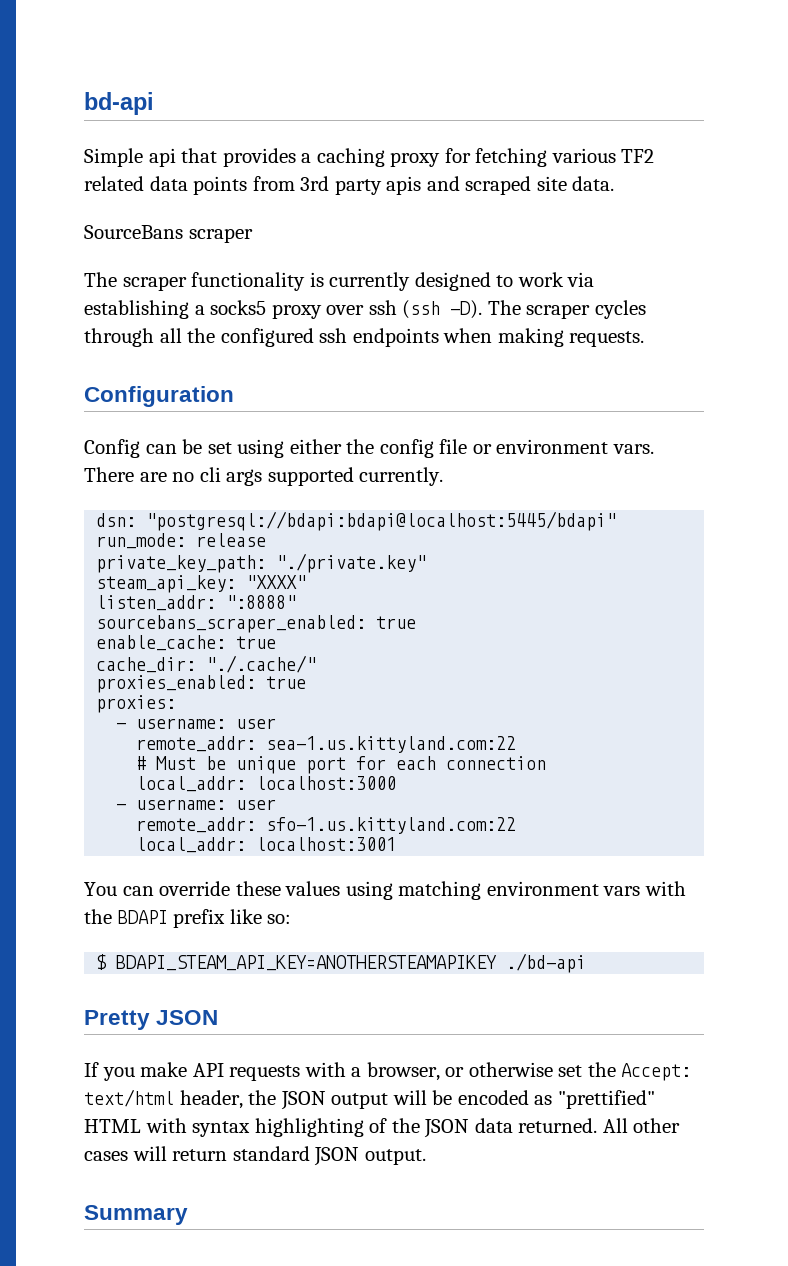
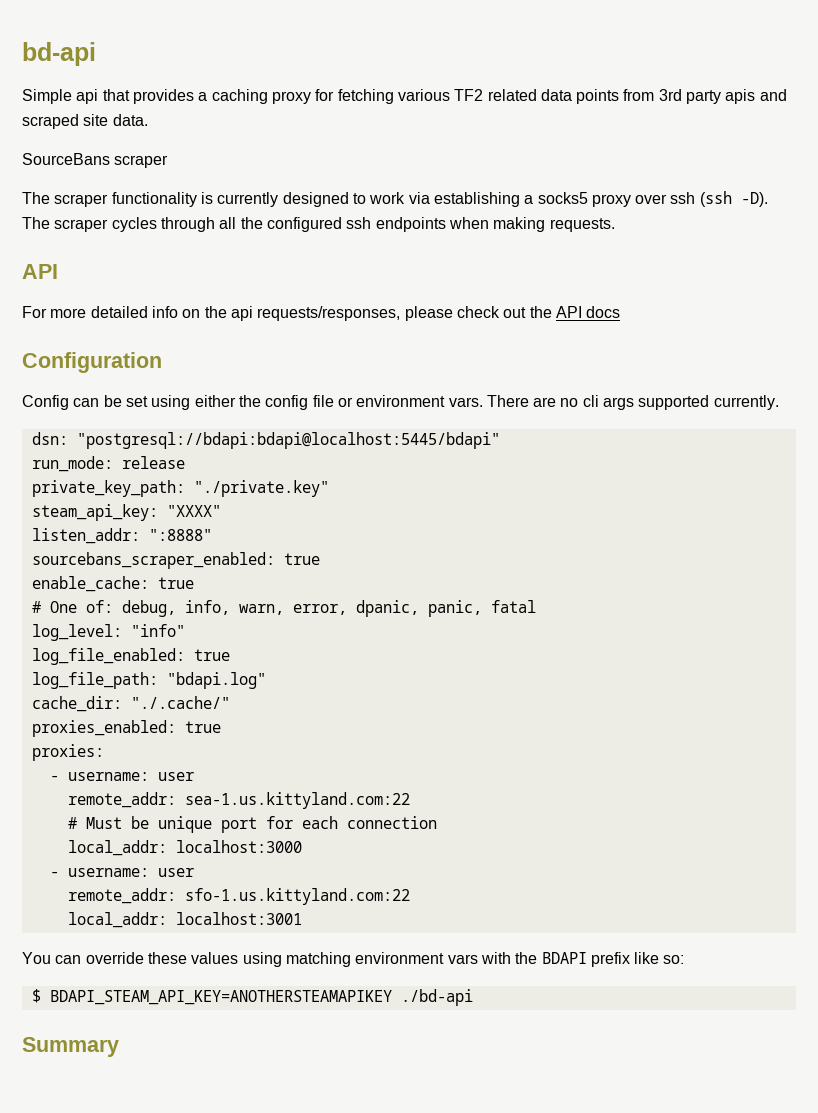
(645, 339) none -> [22,264,58,279] [22,306,621,321] // API // For more detailed info on the api requests/responses, please check out the API docs
(277, 642) none -> [31,600,536,617] [31,624,185,641] [31,648,230,665] [31,672,266,689] // # One of: debug, info, warn, error, dpanic, panic, fatal // log_level: "info" // log_file_enabled: true // log_file_path: "bdapi.log"
[84,1010,219,1030] [84,1062,692,1081] [84,1089,655,1110] [84,1118,681,1138] [84,1146,426,1166] // Pretty JSON // If you make API requests with a browser, or otherwise set the Accept: text/html header, the JSON output will be encoded as "prettified" HTML with syntax highlighting of the JSON data returned. All other cases will return standard JSON output. -> (473, 997) none

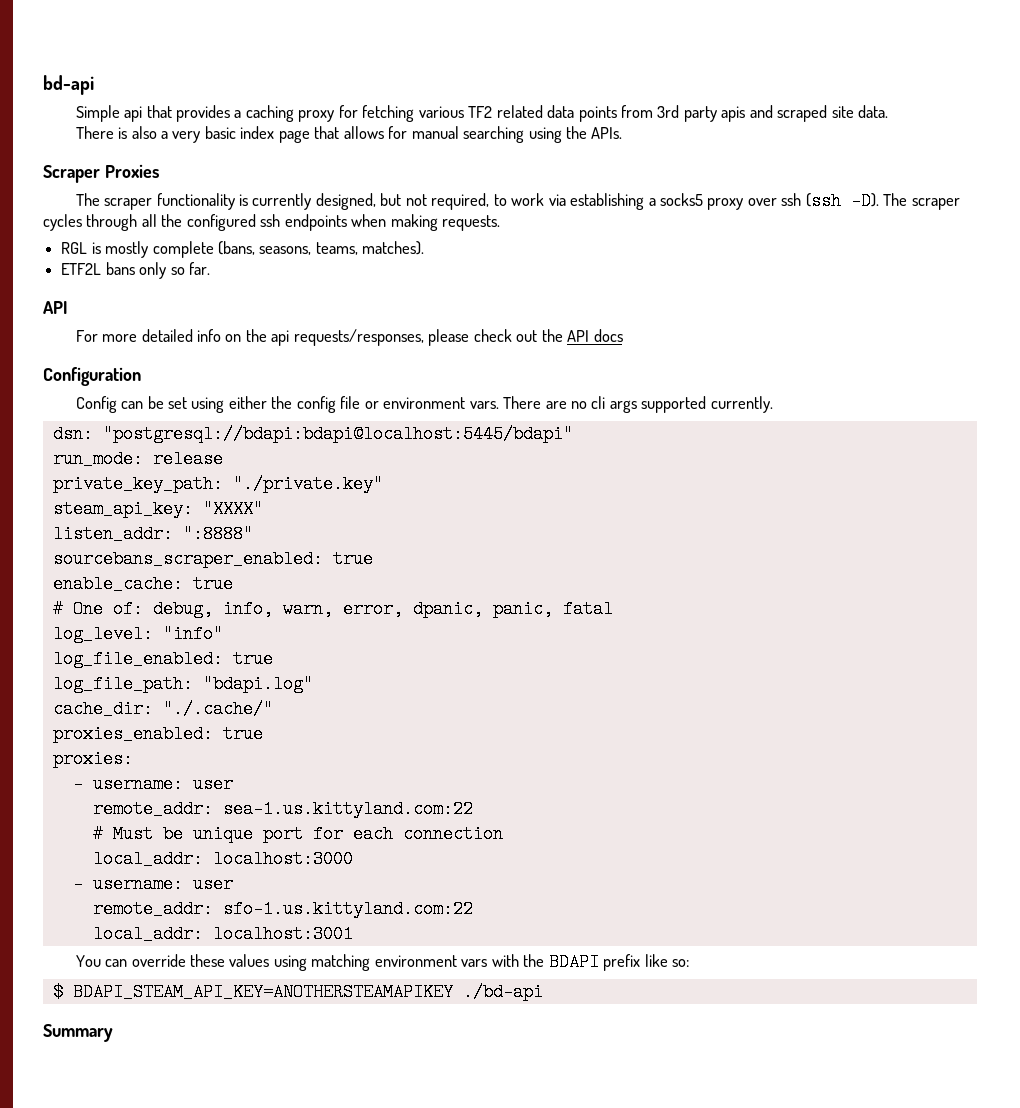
[22,153,169,168] SourceBans scraper -> [75,126,623,143] [43,164,159,183] There is also a very basic index page that allows for manual searching using the APIs. // Scraper Proxies
[282,192,349,207] designed -> [315,193,490,210] designed, but not required,
(615, 225) none -> [61,241,425,258] [61,262,210,279] // RGL is mostly complete (bans, seasons, teams, matches). // ETF2L bans only so far.

